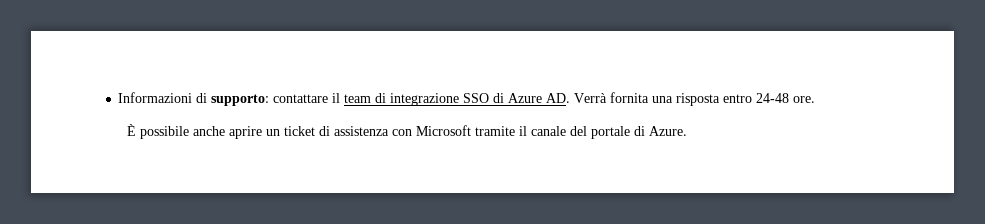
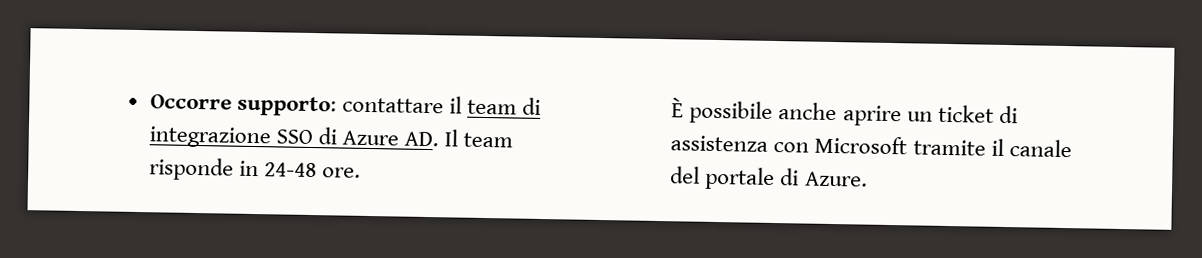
[118,92,208,103] Informazioni di -> [149,94,232,110] Occorre
[574,92,753,106] Verrà fornita una risposta entro -> [444,129,514,148] [148,157,259,181] Il team risponde in

